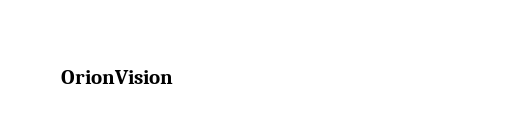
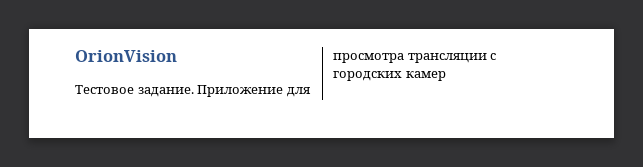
(173, 77) none -> [75,85,311,97] [333,53,497,63] [333,71,446,81] // Тестовое задание. Приложение для просмотра трансляции с городских камер

